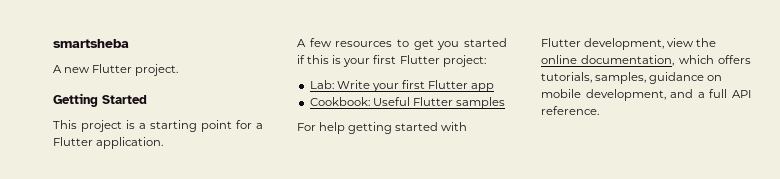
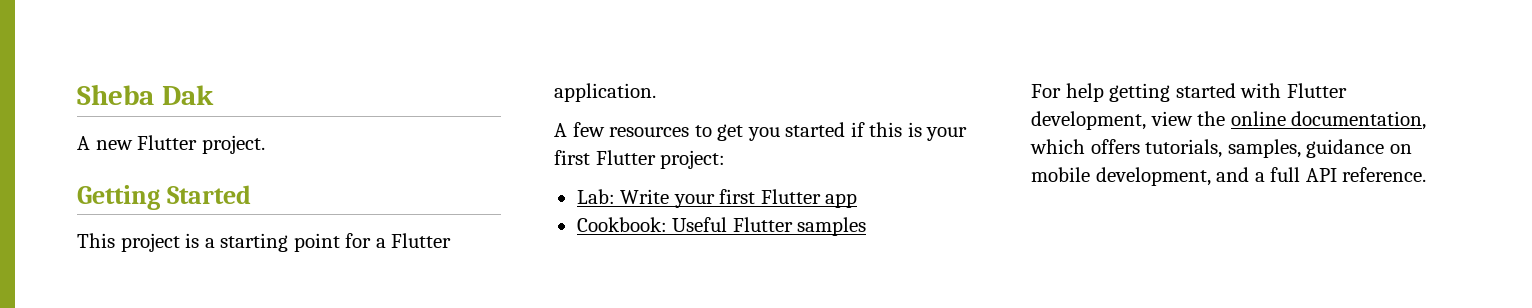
[53,39,129,48] smartsheba -> [77,84,214,105] Sheba Dak

